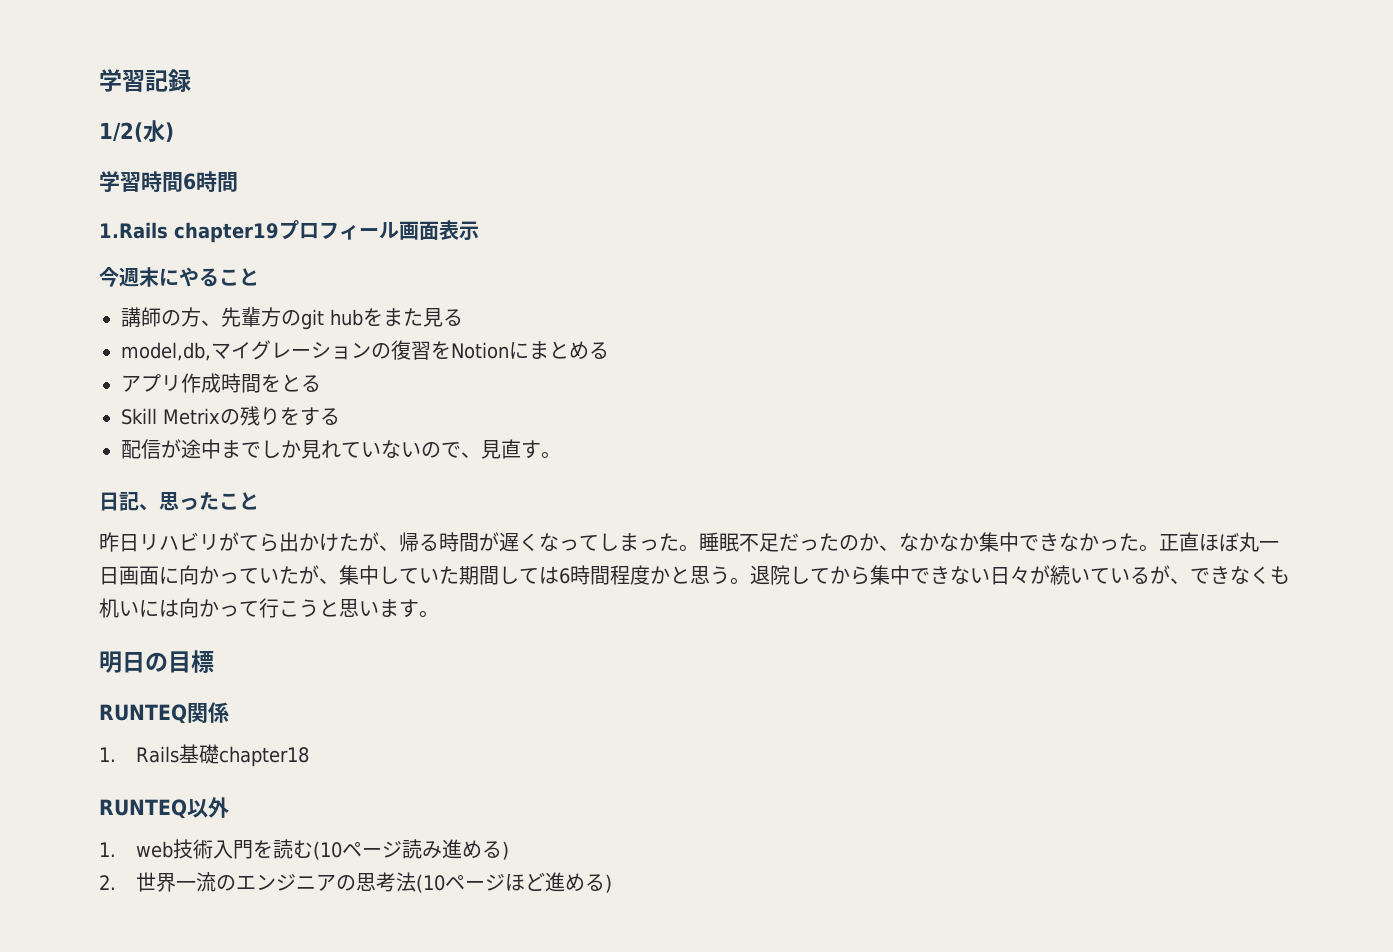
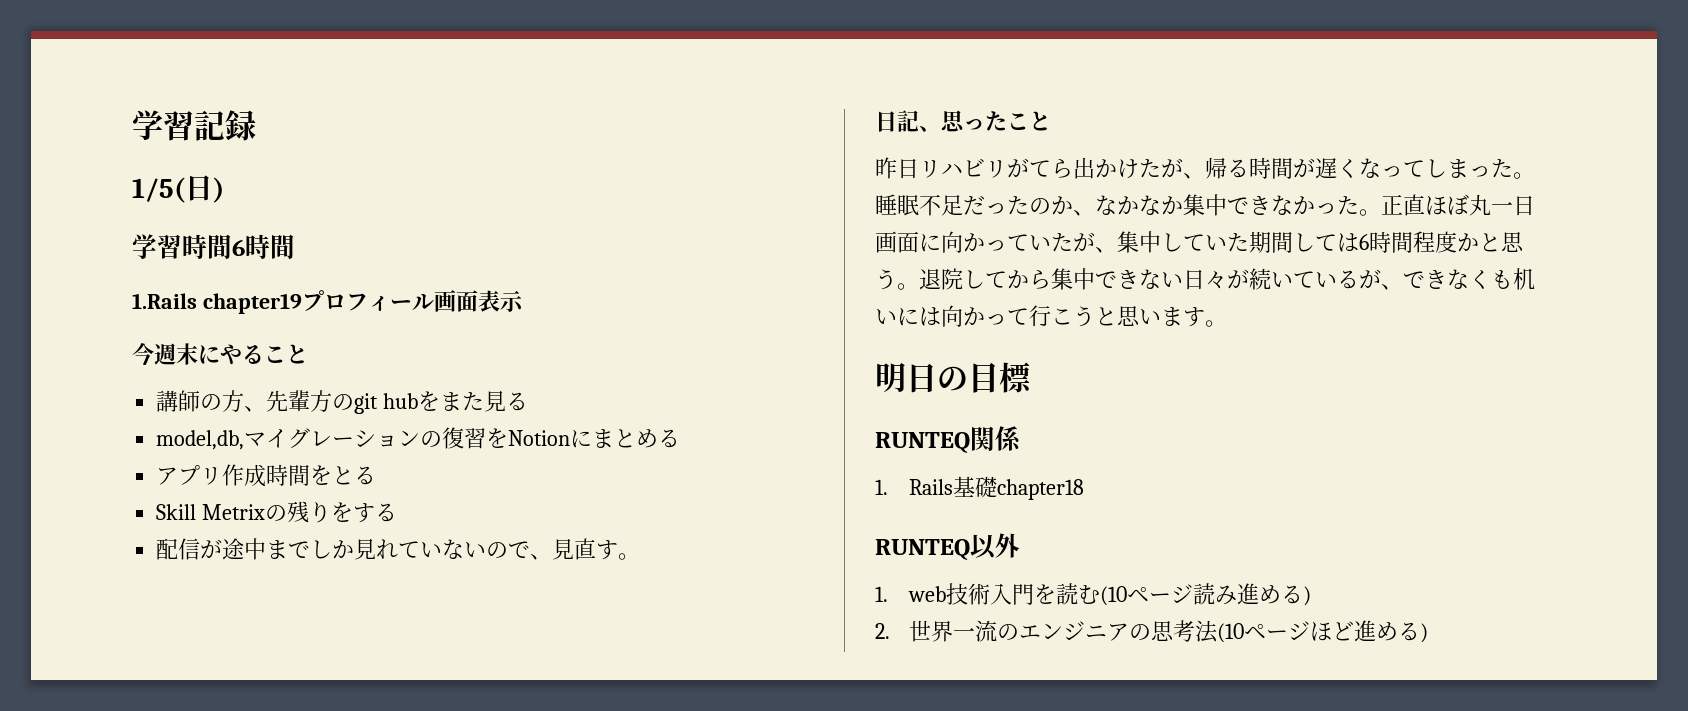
[99,120,165,142] 1/2(水 -> [132,175,213,203] 1/5(日

